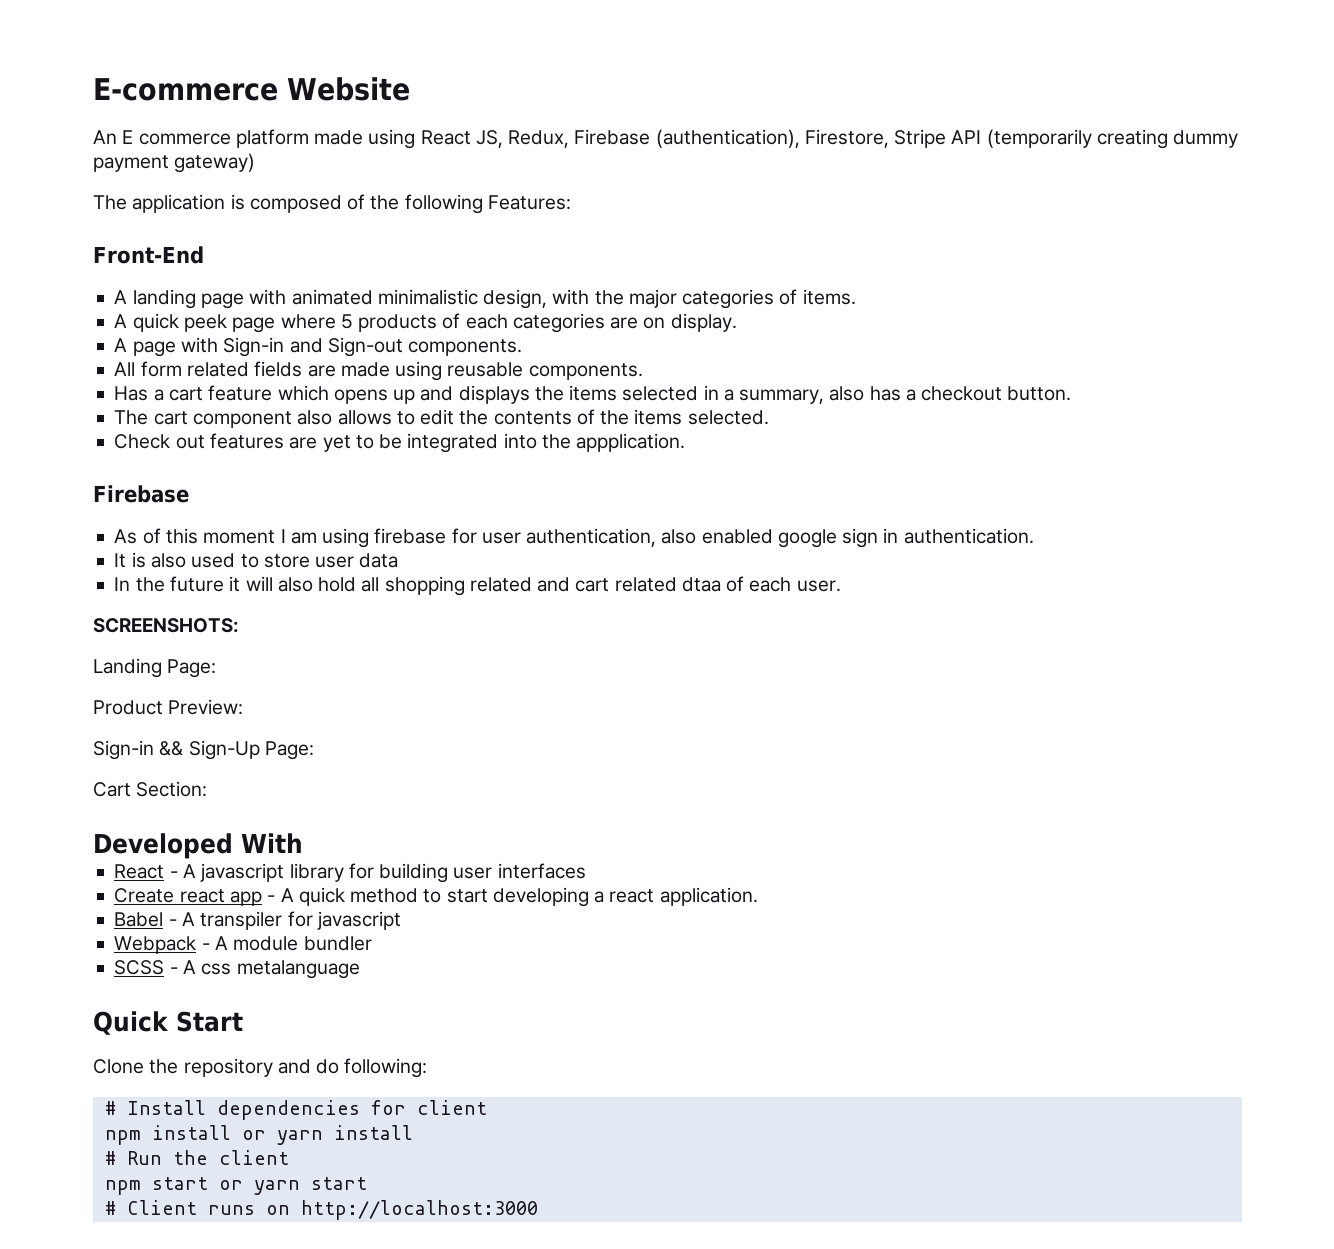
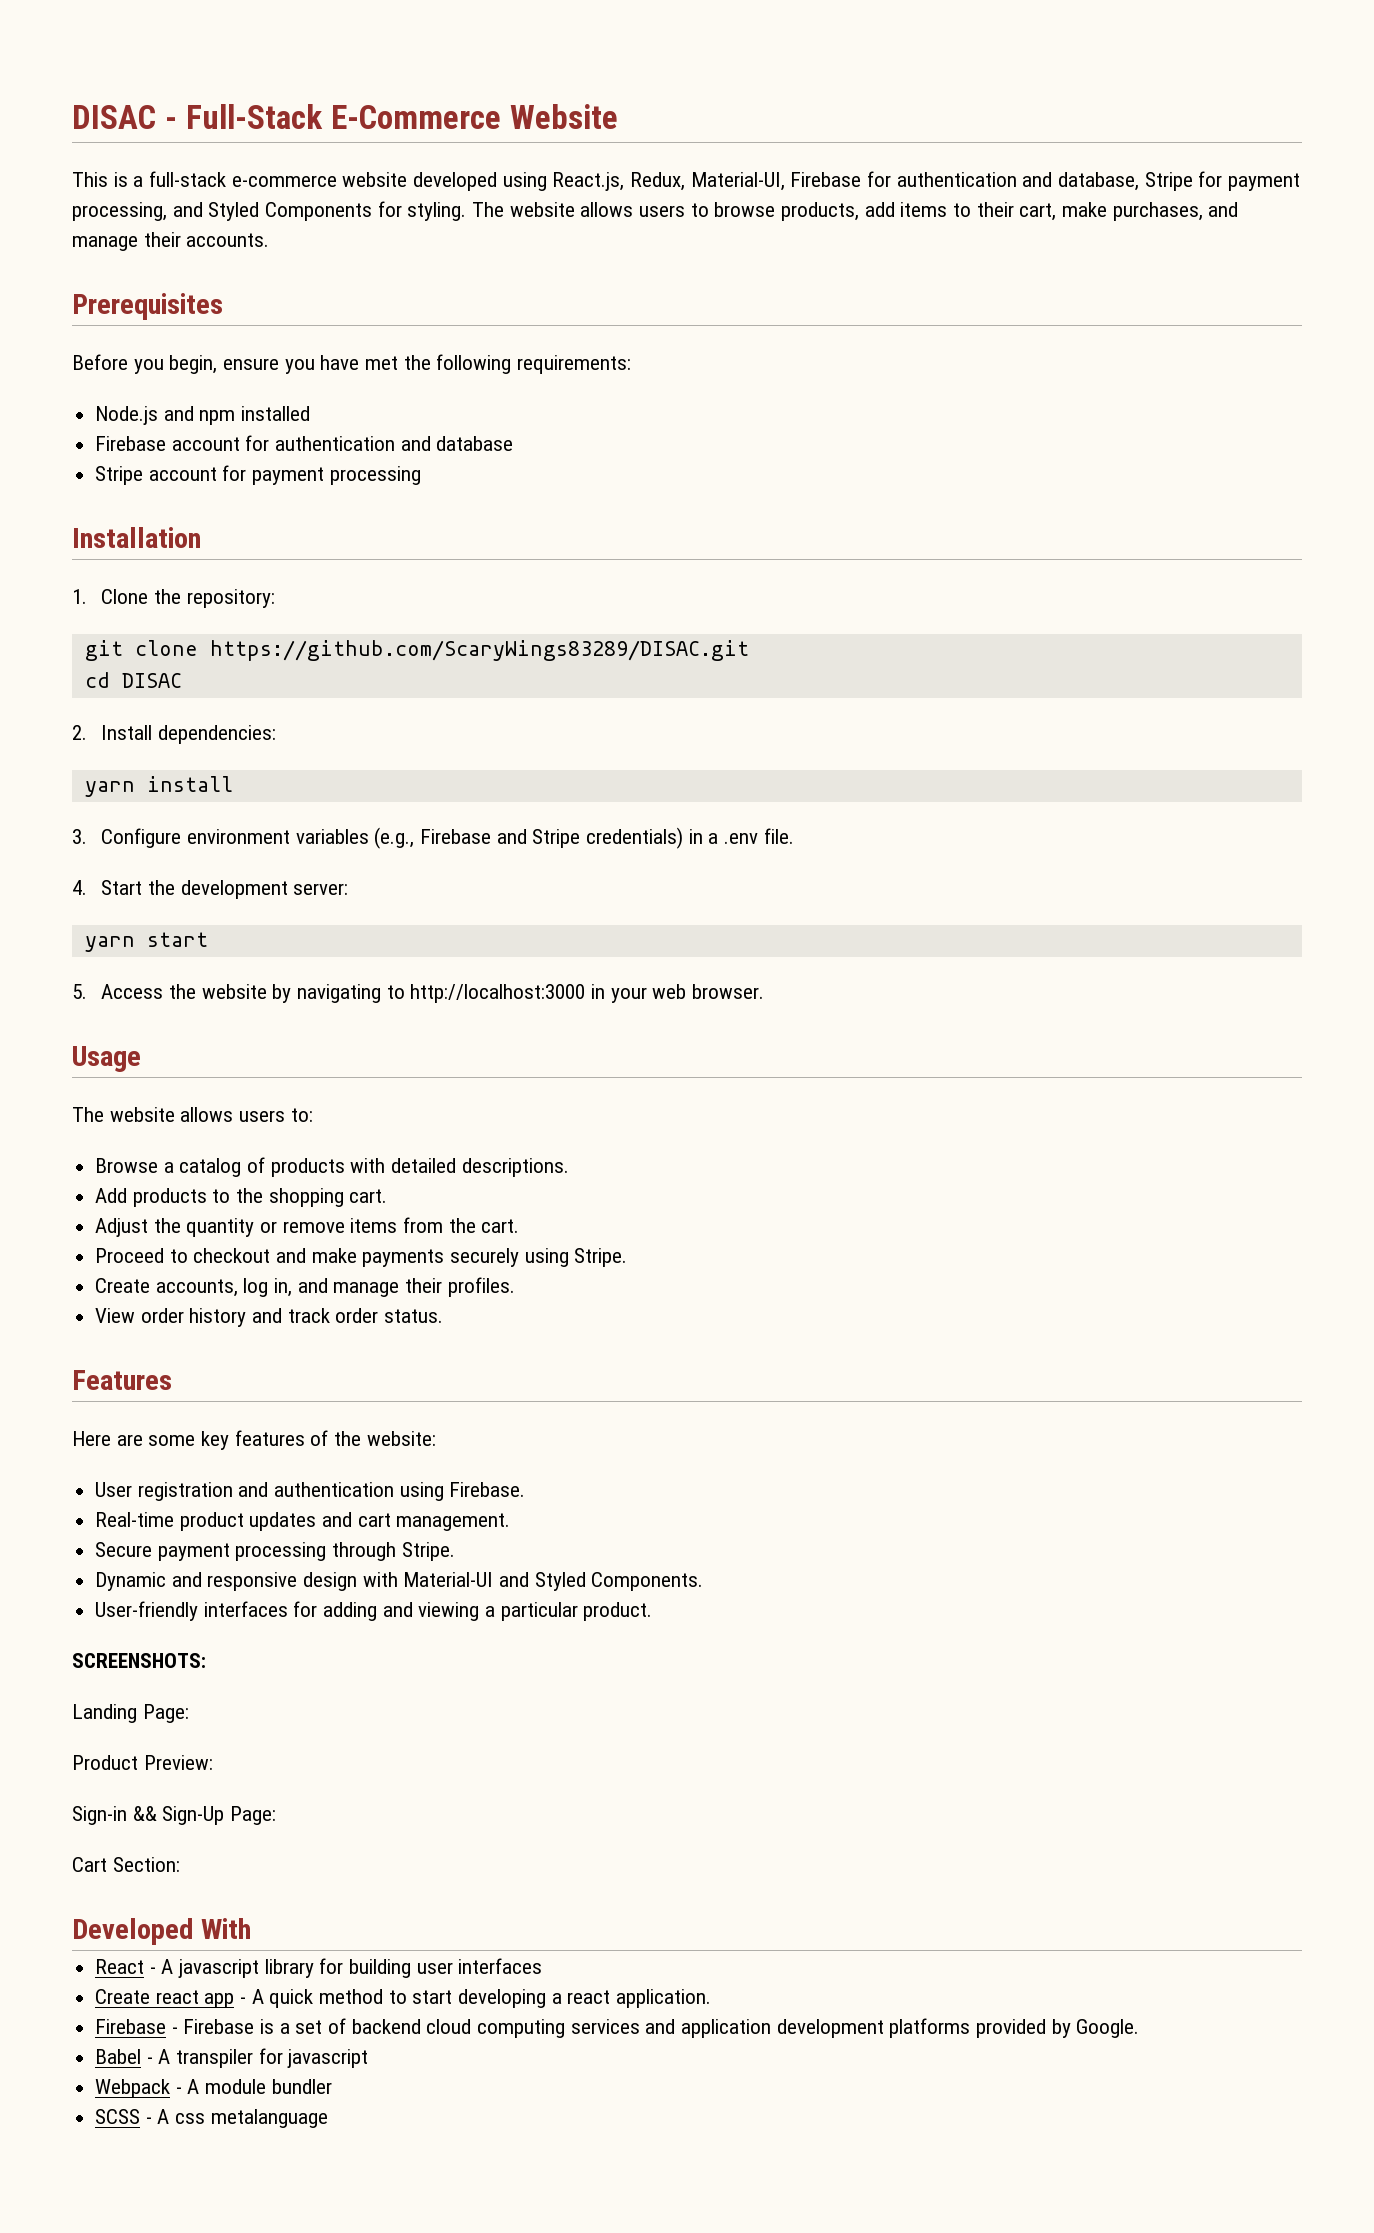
[93,77,410,101] [93,129,1239,149] [93,153,256,173] [93,194,571,214] [93,246,204,264] [114,289,856,309] [114,313,737,333] [114,337,523,357] [114,361,643,381] [114,385,1072,404] [114,409,769,428] [114,433,686,453] [93,485,189,503] [114,528,1034,548] [114,552,399,568] [114,576,841,596] E-commerce Website // An E commerce platform made using React JS, Redux, Firebase (authentication), Firestore, Stripe API (temporarily creating dummy payment gateway) // The application is composed of the following Features: // Front-End // A landing page with animated minimalistic design, with the major categories of items. // A quick peek page where 5 products of each categories are on display. // A page with Sign-in and Sign-out components. // All form related fields are made using reusable components. // Has a cart feature which opens up and displays the items selected in a summary, also has a checkout button. // The cart component also allows to edit the contents of the items selected. // Check out features are yet to be integrated into the appplication. // Firebase // As of this moment I am using firebase for user authentication, also enabled google sign in authentication. // It is also used to store user data // In the future it will also hold all shopping related and cart related dtaa of each user. -> [72,104,618,129] [72,171,1301,191] [72,201,1239,221] [72,232,270,251] [72,293,223,320] [72,354,632,374] [95,406,311,425] [95,435,514,451] [95,465,421,485] [72,527,201,548] [72,589,275,608] [84,640,749,661] [84,672,182,688] [72,725,277,744] [84,776,233,797] [72,827,794,849] [72,880,349,899] [84,932,208,952] [72,984,765,1003] [72,1046,141,1072] [72,1107,313,1122] [95,1157,569,1177] [95,1188,388,1207] [95,1217,520,1237] [95,1248,628,1267] [95,1277,515,1297] [95,1308,444,1327] [72,1370,172,1390] [72,1430,436,1450] [95,1482,526,1501] [95,1512,511,1531] [95,1542,455,1561] [95,1572,704,1591] [95,1601,653,1621] DISAC - Full-Stack E-Commerce Website // This is a full-stack e-commerce website developed using React.js, Redux, Material-UI, Firebase for authentication and database, Stripe for payment processing, and Styled Components for styling. The website allows users to browse products, add items to their cart, make purchases, and manage their accounts. // Prerequisites // Before you begin, ensure you have met the following requirements: // Node.js and npm installed // Firebase account for authentication and database // Stripe account for payment processing // Installation // 1. Clone the repository: // git clone https://github.com/ScaryWings83289/DISAC.git // cd DISAC // 2. Install dependencies: // yarn install // 3. Configure environment variables (e.g., Firebase and Stripe credentials) in a .env file. // 4. Start the development server: // yarn start // 5. Access the website by navigating to http://localhost:3000 in your web browser. // Usage // The website allows users to: // Browse a catalog of products with detailed descriptions. // Add products to the shopping cart. // Adjust the quantity or remove items from the cart. // Proceed to checkout and make payments securely using Stripe. // Create accounts, log in, and manage their profiles. // View order history and track order status. // Features // Here are some key features of the website: // User registration and authentication using Firebase. // Real-time product updates and cart management. // Secure payment processing through Stripe. // Dynamic and responsive design with Material-UI and Styled Components. // User-friendly interfaces for adding and viewing a particular product.
(758, 896) none -> [95,2018,1140,2038] // Firebase - Firebase is a set of backend cloud computing services and application development platforms provided by Google.
[93,1011,243,1035] [93,1058,428,1078] [104,1100,487,1120] [104,1125,413,1145] [104,1150,289,1165] [104,1177,367,1195] [104,1200,538,1220] // Quick Start // Clone the repository and do following: // # Install dependencies for client // npm install or yarn install // # Run the client // npm start or yarn start // # Client runs on http://localhost:3000 -> (328, 2118) none

